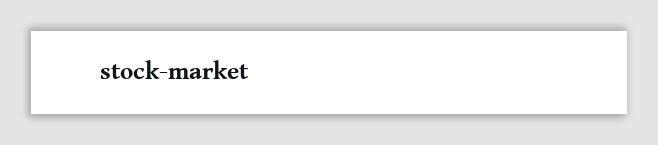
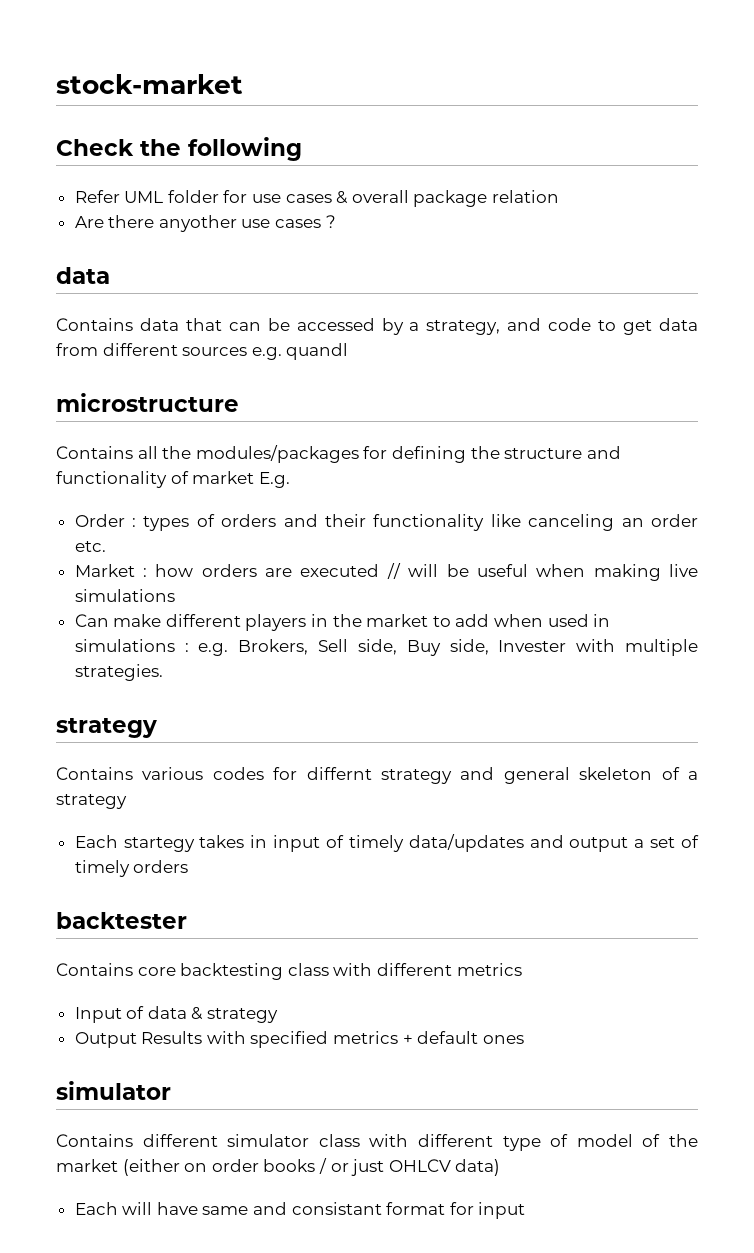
(249, 69) none -> [56,137,302,161] [74,190,560,207] [74,215,336,232] [56,267,110,284] [56,318,698,335] [56,343,349,360] [56,393,239,412] [56,445,621,463] [56,471,290,488] [74,514,698,531] [74,541,106,552] [74,563,698,581] [74,589,175,602] [74,614,611,631] [74,639,698,656] [74,664,163,681] [56,718,157,738] [56,767,698,784] [56,794,127,809] [74,834,700,852] [74,860,189,877] [56,912,187,929] [56,963,522,980] [74,1006,279,1023] [74,1031,524,1048] [56,1081,171,1100] [56,1134,699,1151] [56,1158,501,1176] [74,1202,526,1219] // Check the following // Refer UML folder for use cases & overall package relation // Are there anyother use cases ? // data // Contains data that can be accessed by a strategy, and code to get data from different sources e.g. quandl // microstructure // Contains all the modules/packages for defining the structure and functionality of market E.g. // Order : types of orders and their functionality like canceling an order etc. // Market : how orders are executed // will be useful when making live simulations // Can make different players in the market to add when used in simulations : e.g. Brokers, Sell side, Buy side, Invester with multiple strategies. // strategy // Contains various codes for differnt strategy and general skeleton of a strategy // Each startegy takes in input of timely data/updates and output a set of timely orders // backtester // Contains core backtesting class with different metrics // Input of data & strategy // Output Results with specified metrics + default ones // simulator // Contains different simulator class with different type of model of the market (either on order books / or just OHLCV data) // Each will have same and consistant format for input

